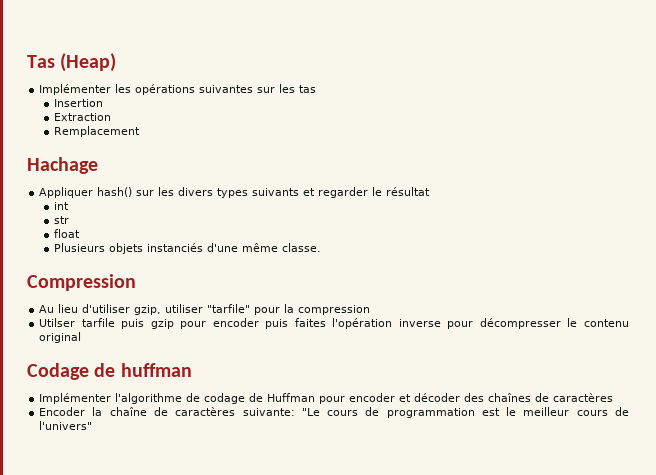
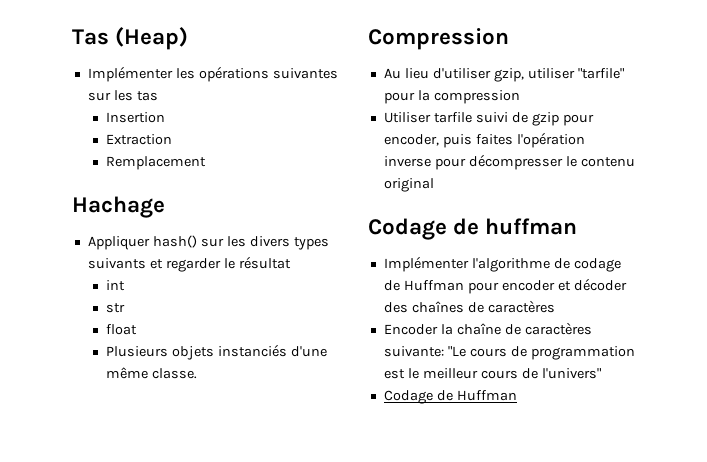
[39,318,145,329] Utilser tarfile puis -> [383,112,528,123] Utiliser tarfile suivi de
[212,318,259,327] encoder -> [383,134,439,146] encoder,
(93, 425) none -> [383,390,517,404] // Codage de Huffman

